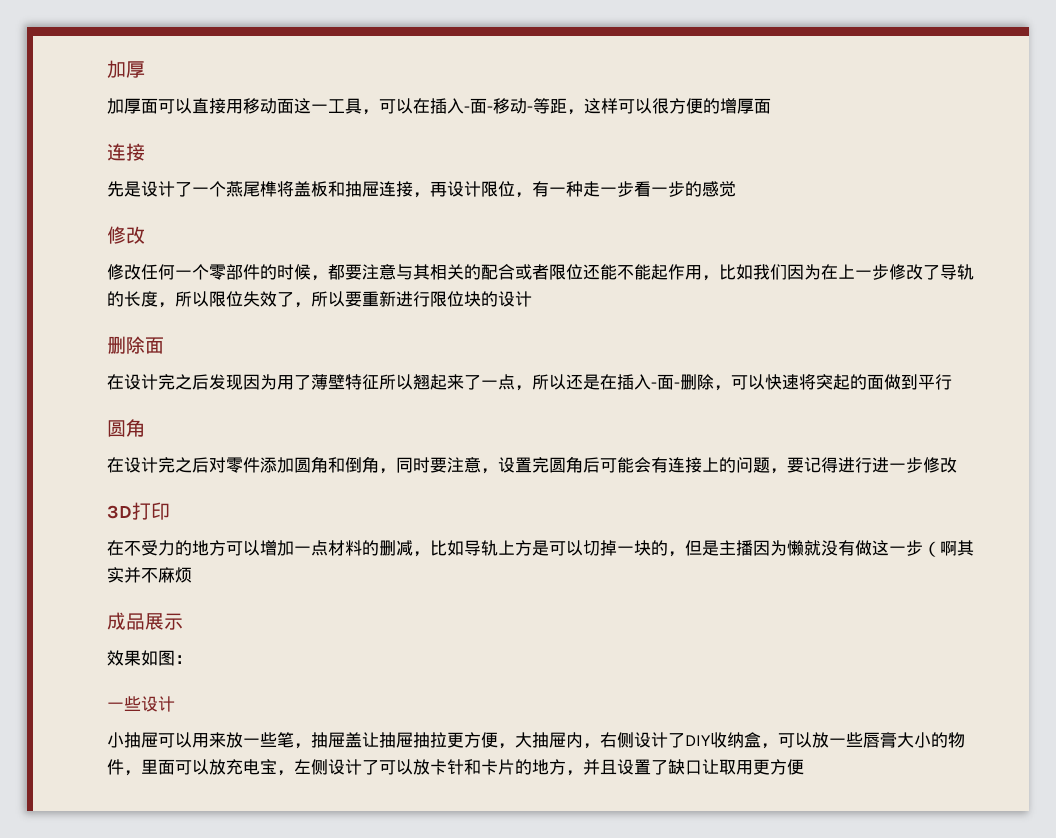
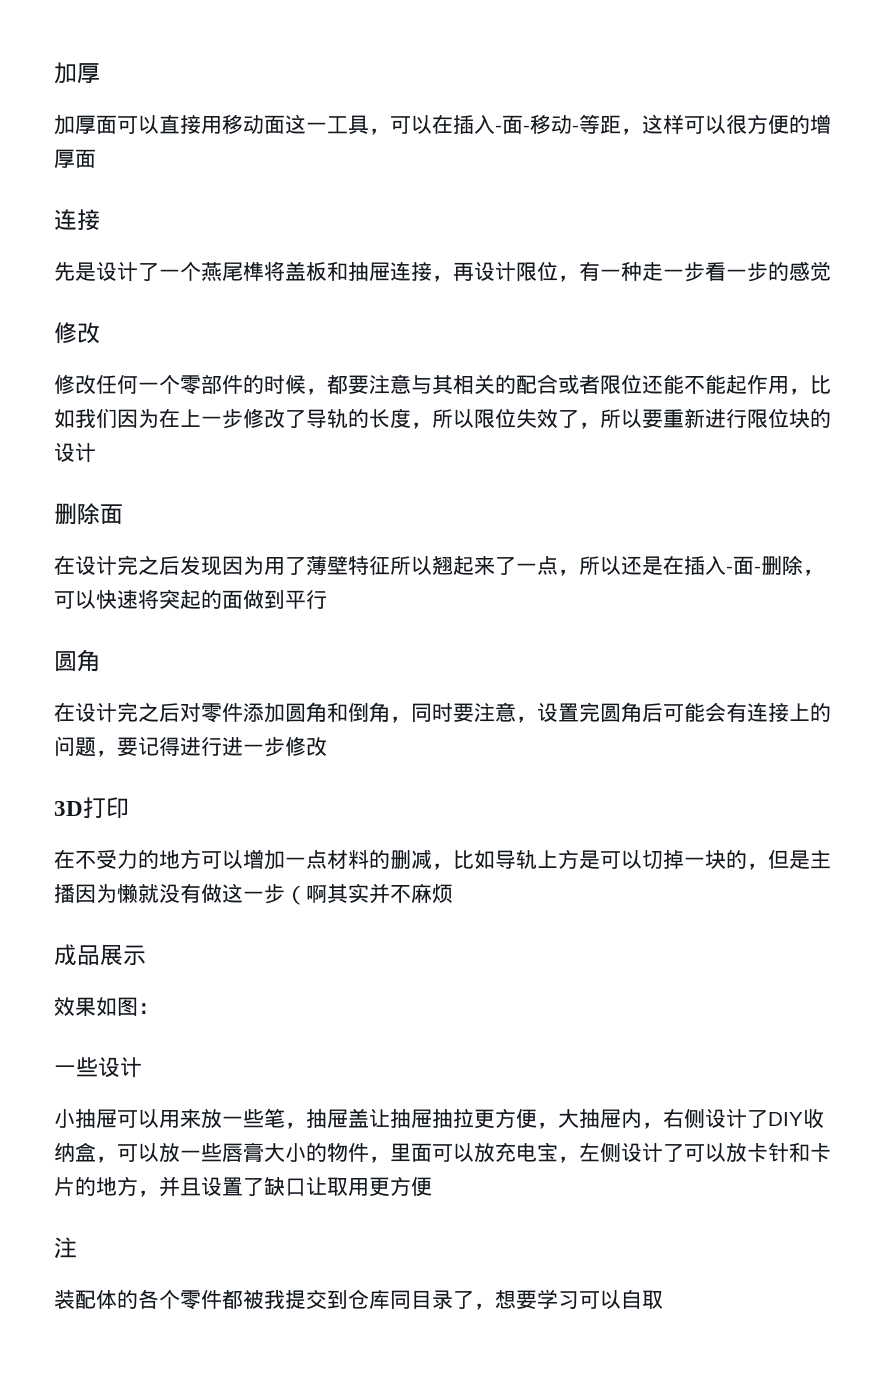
(804, 767) none -> [54,1237,77,1259] [54,1289,663,1310] // 注 // 装配体的各个零件都被我提交到仓库同目录了，想要学习可以自取

